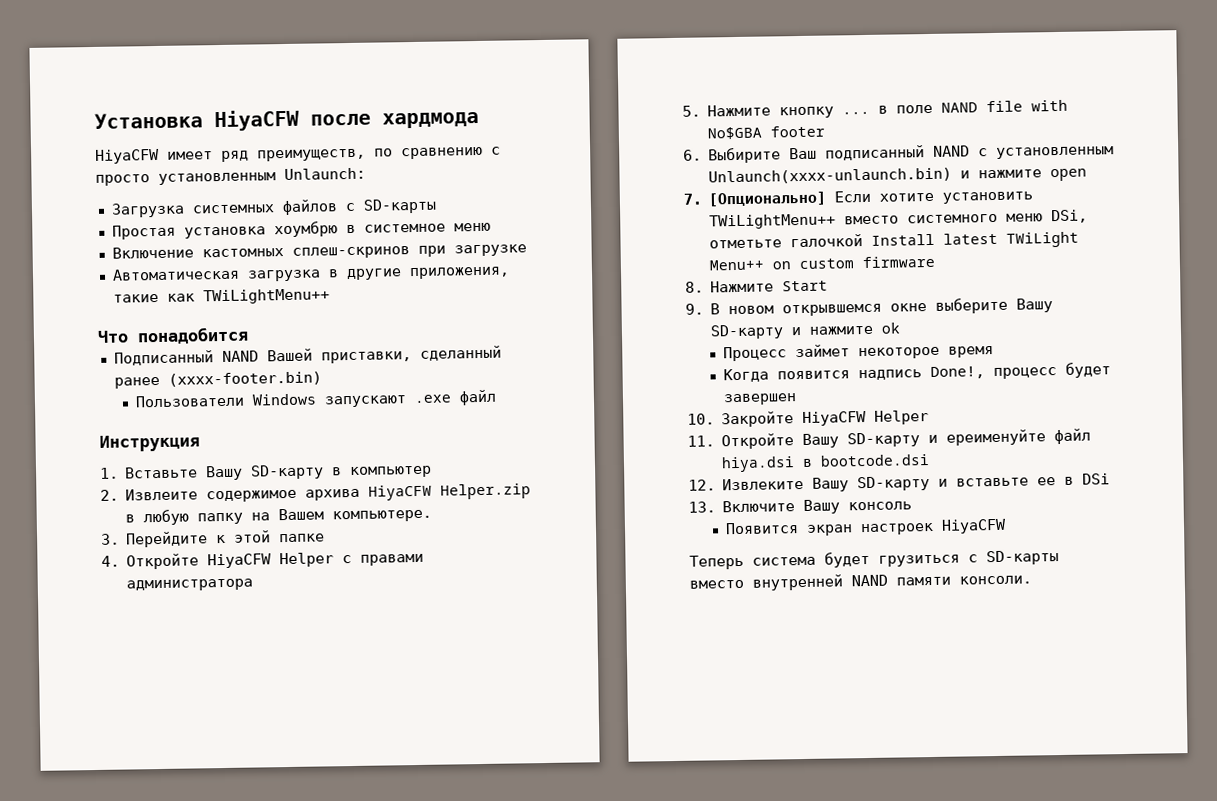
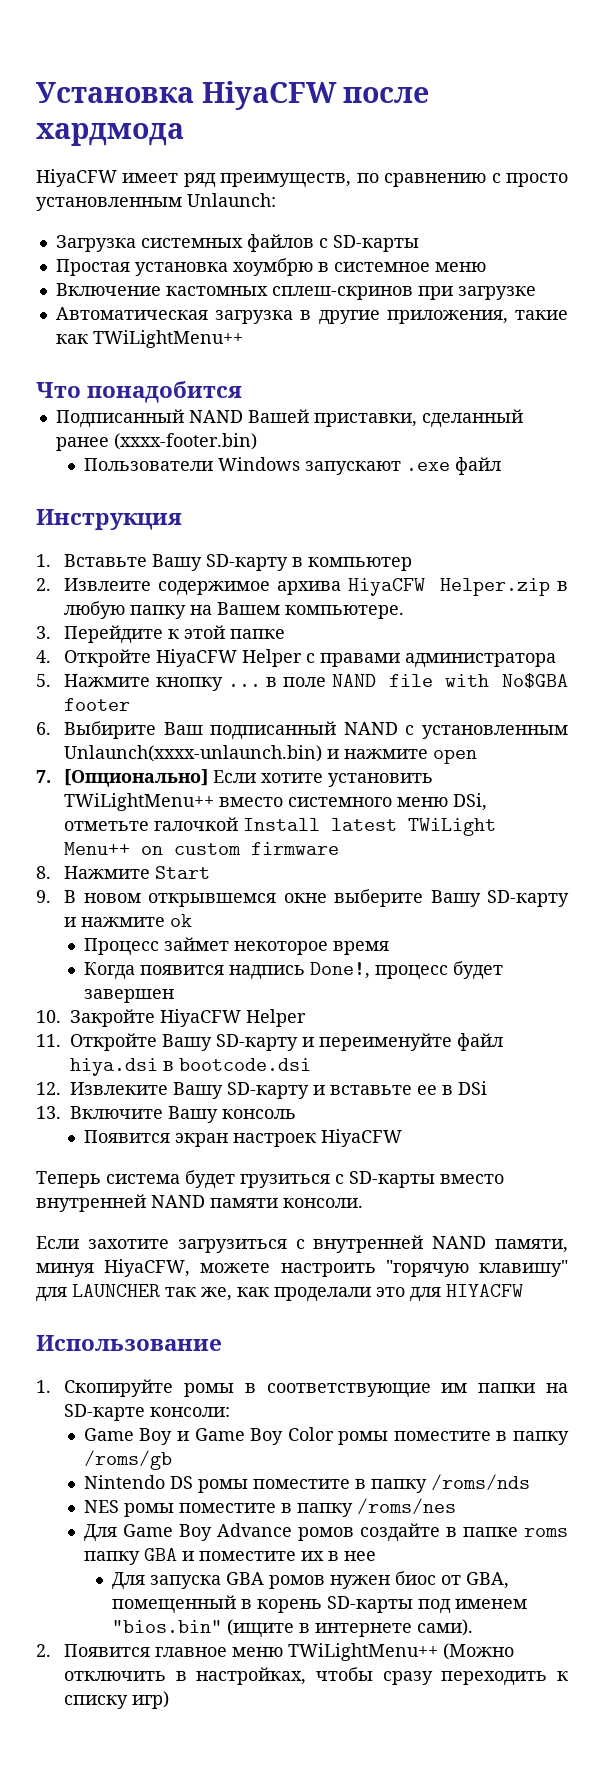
[946,429,1047,446] ереименуйте -> [319,1033,452,1051] переименуйте
(1032, 580) none -> [36,1235,568,1253] [36,1259,568,1277] [36,1284,523,1302] [36,1335,222,1351] [36,1379,568,1398] [63,1404,230,1421] [83,1427,569,1445] [83,1450,172,1470] [83,1474,530,1493] [83,1498,456,1517] [83,1523,569,1542] [83,1548,376,1565] [111,1571,509,1590] [111,1595,527,1614] [111,1619,473,1638] [36,1643,514,1661] [63,1667,569,1686] [63,1691,169,1709] // Если захотите загрузиться с внутренней NAND памяти, минуя HiyaCFW, можете настроить "горячую клавишу" для LAUNCHER так же, как проделали это для HIYACFW // Использование // 1. Скопируйте ромы в соответствующие им папки на SD-карте консоли: // Game Boy и Game Boy Color ромы поместите в папку /roms/gb // Nintendo DS ромы поместите в папку /roms/nds // NES ромы поместите в папку /roms/nes // Для Game Boy Advance ромов создайте в папке roms папку GBA и поместите их в нее // Для запуска GBA ромов нужен биос от GBA, помещенный в корень SD-карты под именем "bios.bin" (ищите в интернете сами). // 2. Появится главное меню TWiLightMenu++ (Можно отключить в настройках, чтобы сразу переходить к списку игр)

